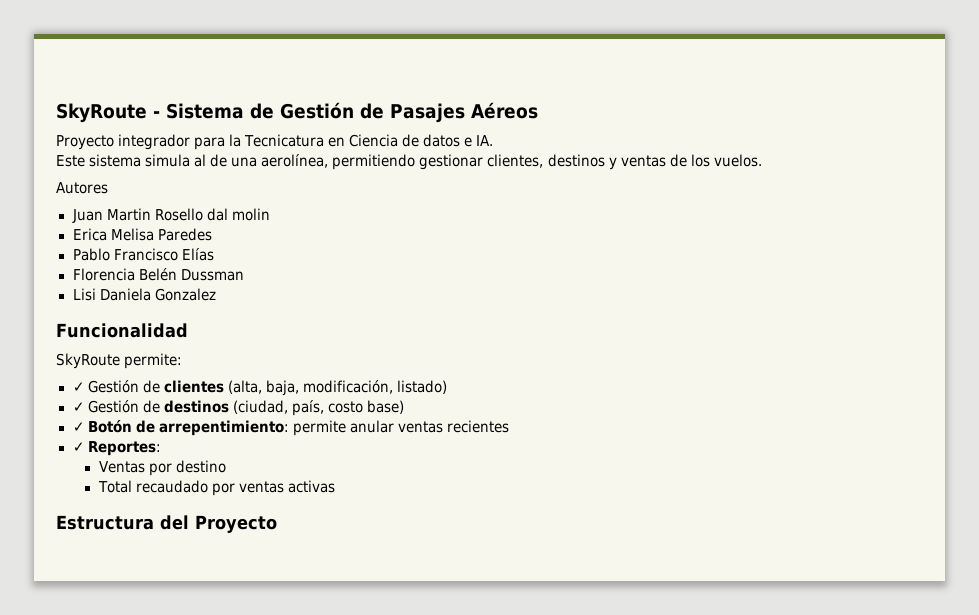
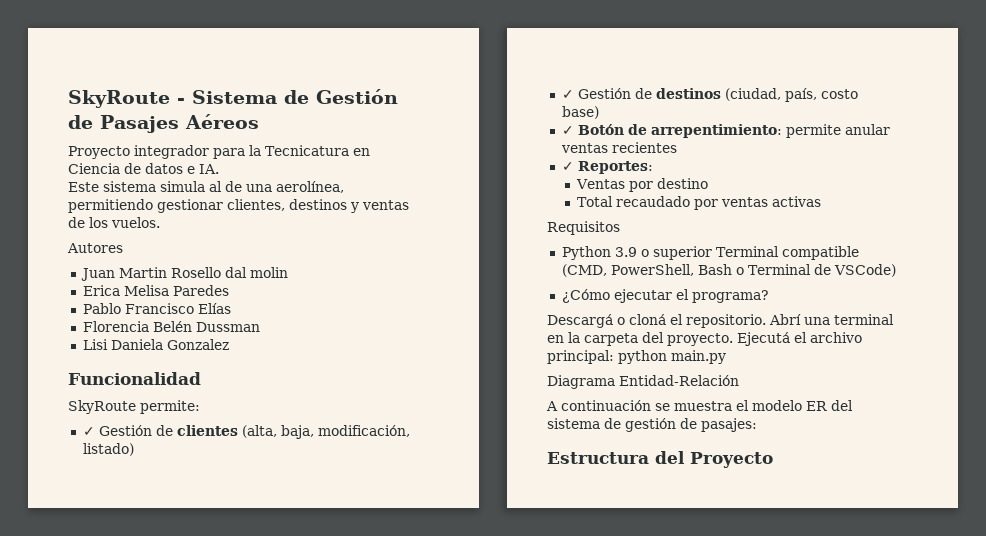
(336, 486) none -> [547,221,620,235] [561,246,859,260] [561,264,896,277] [561,289,769,303] [547,314,894,328] [547,332,862,346] [547,350,726,364] [547,375,739,389] [546,400,853,411] [547,418,757,432] // Requisitos // Python 3.9 o superior Terminal compatible (CMD, PowerShell, Bash o Terminal de VSCode) // ¿Cómo ejecutar el programa? // Descargá o cloná el repositorio. Abrí una terminal en la carpeta del proyecto. Ejecutá el archivo principal: python main.py // Diagrama Entidad-Relación // A continuación se muestra el modelo ER del sistema de gestión de pasajes:

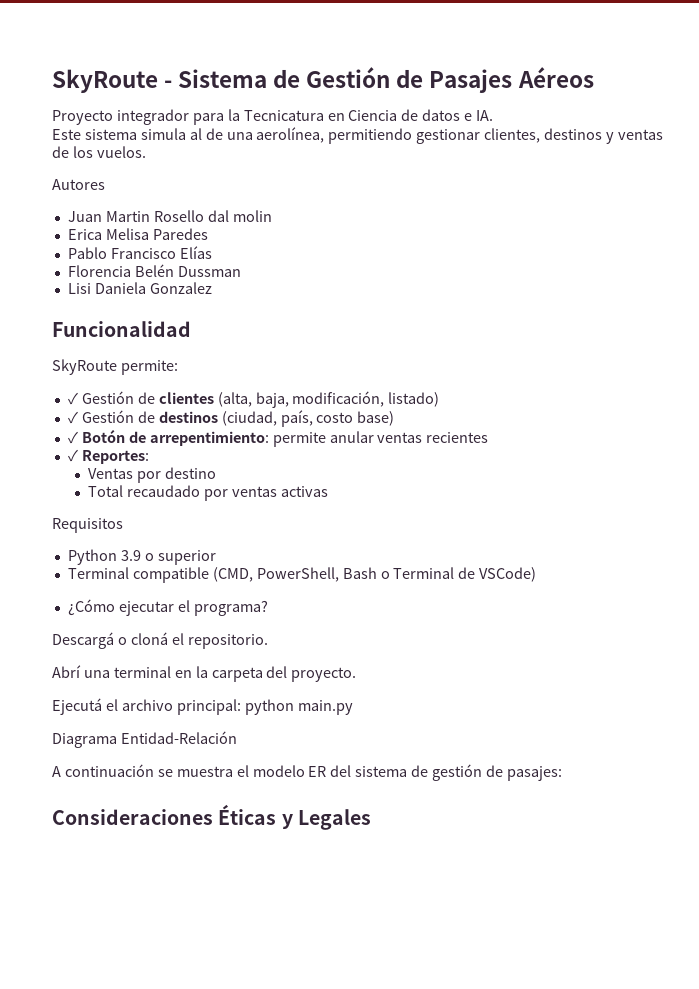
(712, 253) none -> (216, 557) //
(766, 321) none -> (268, 641) //
(733, 339) none -> (357, 674) //
[547,451,773,468] Estructura del Proyecto -> [52,804,371,830] Consideraciones Éticas y Legales

